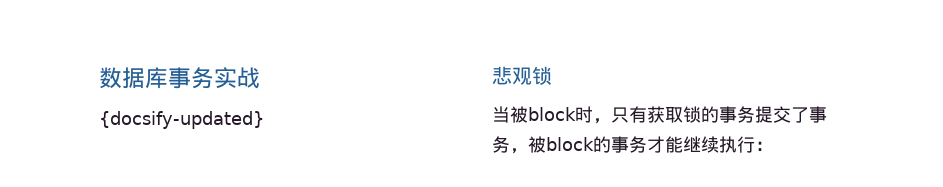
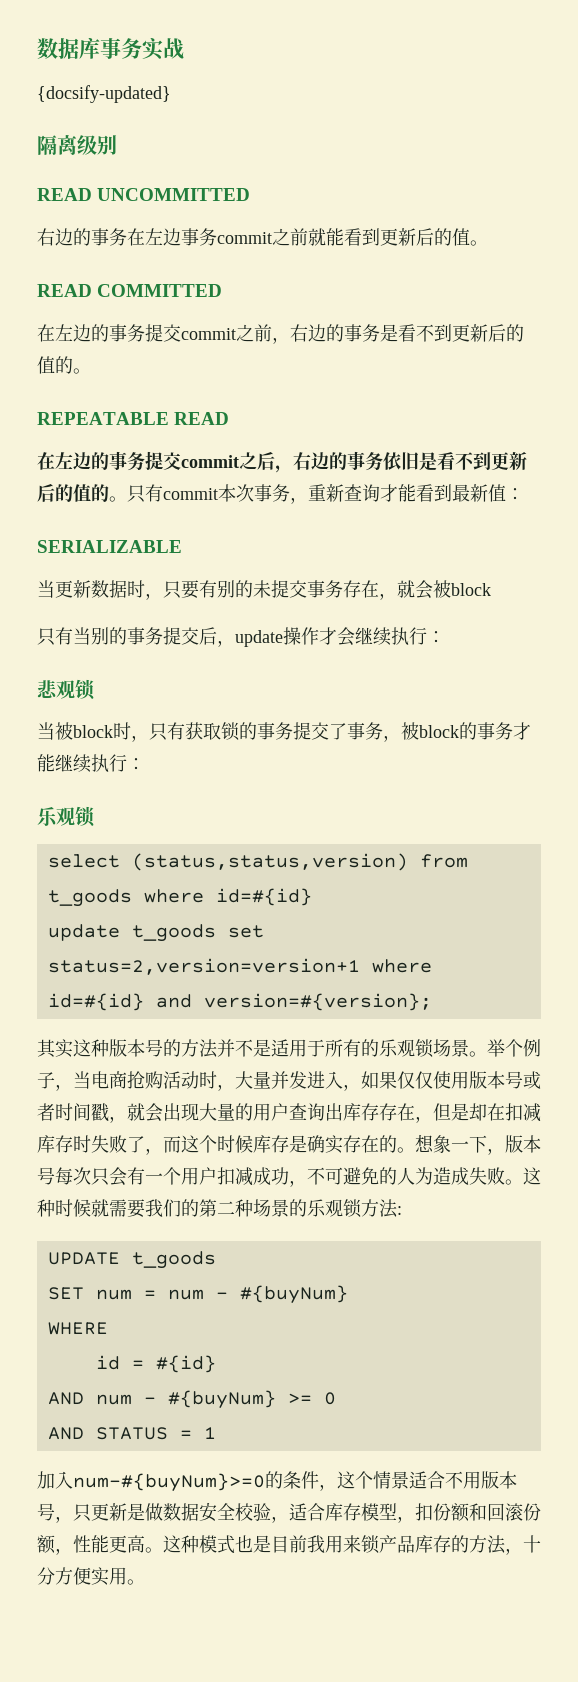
(264, 120) none -> [37,135,117,155] [37,188,251,201] [37,228,488,246] [37,284,223,297] [37,324,524,344] [37,356,91,374] [37,412,230,425] [37,451,527,473] [37,484,524,504] [37,540,182,553] [37,580,491,600] [37,627,445,647] // 隔离级别 // READ UNCOMMITTED // 右边的事务在左边事务commit之前就能看到更新后的值。 // READ COMMITTED // 在左边的事务提交commit之前，右边的事务是看不到更新后的值的。 // REPEATABLE READ // 在左边的事务提交commit之后，右边的事务依旧是看不到更新后的值的。只有commit本次事务，重新查询才能看到最新值： // SERIALIZABLE // 当更新数据时，只要有别的未提交事务存在，就会被block // 只有当别的事务提交后，update操作才会继续执行：
(773, 146) none -> [37,806,95,827] [47,853,468,871] [47,888,312,907] [47,924,264,942] [47,958,432,975] [47,993,432,1011] [37,1039,541,1058] [37,1071,541,1091] [37,1103,541,1123] [37,1134,541,1155] [37,1167,541,1187] [37,1199,402,1218] [47,1251,216,1269] [47,1285,348,1304] [47,1322,108,1335] [95,1355,216,1373] [47,1390,336,1409] [47,1427,216,1440] [37,1471,517,1492] [37,1502,541,1523] [37,1535,541,1555] [37,1567,145,1586] // 乐观锁 // select (status,status,version) from t_goods where id=#{id} // update t_goods set status=2,version=version+1 where id=#{id} and version=#{version}; // 其实这种版本号的方法并不是适用于所有的乐观锁场景。举个例子，当电商抢购活动时，大量并发进入，如果仅仅使用版本号或者时间戳，就会出现大量的用户查询出库存存在，但是却在扣减库存时失败了，而这个时候库存是确实存在的。想象一下，版本号每次只会有一个用户扣减成功，不可避免的人为造成失败。这种时候就需要我们的第二种场景的乐观锁方法: // UPDATE t_goods // SET num = num - #{buyNum} // WHERE // id = #{id} // AND num - #{buyNum} >= 0 // AND STATUS = 1 // 加入num-#{buyNum}>=0的条件，这个情景适合不用版本号，只更新是做数据安全校验，适合库存模型，扣份额和回滚份额，性能更高。这种模式也是目前我用来锁产品库存的方法，十分方便实用。

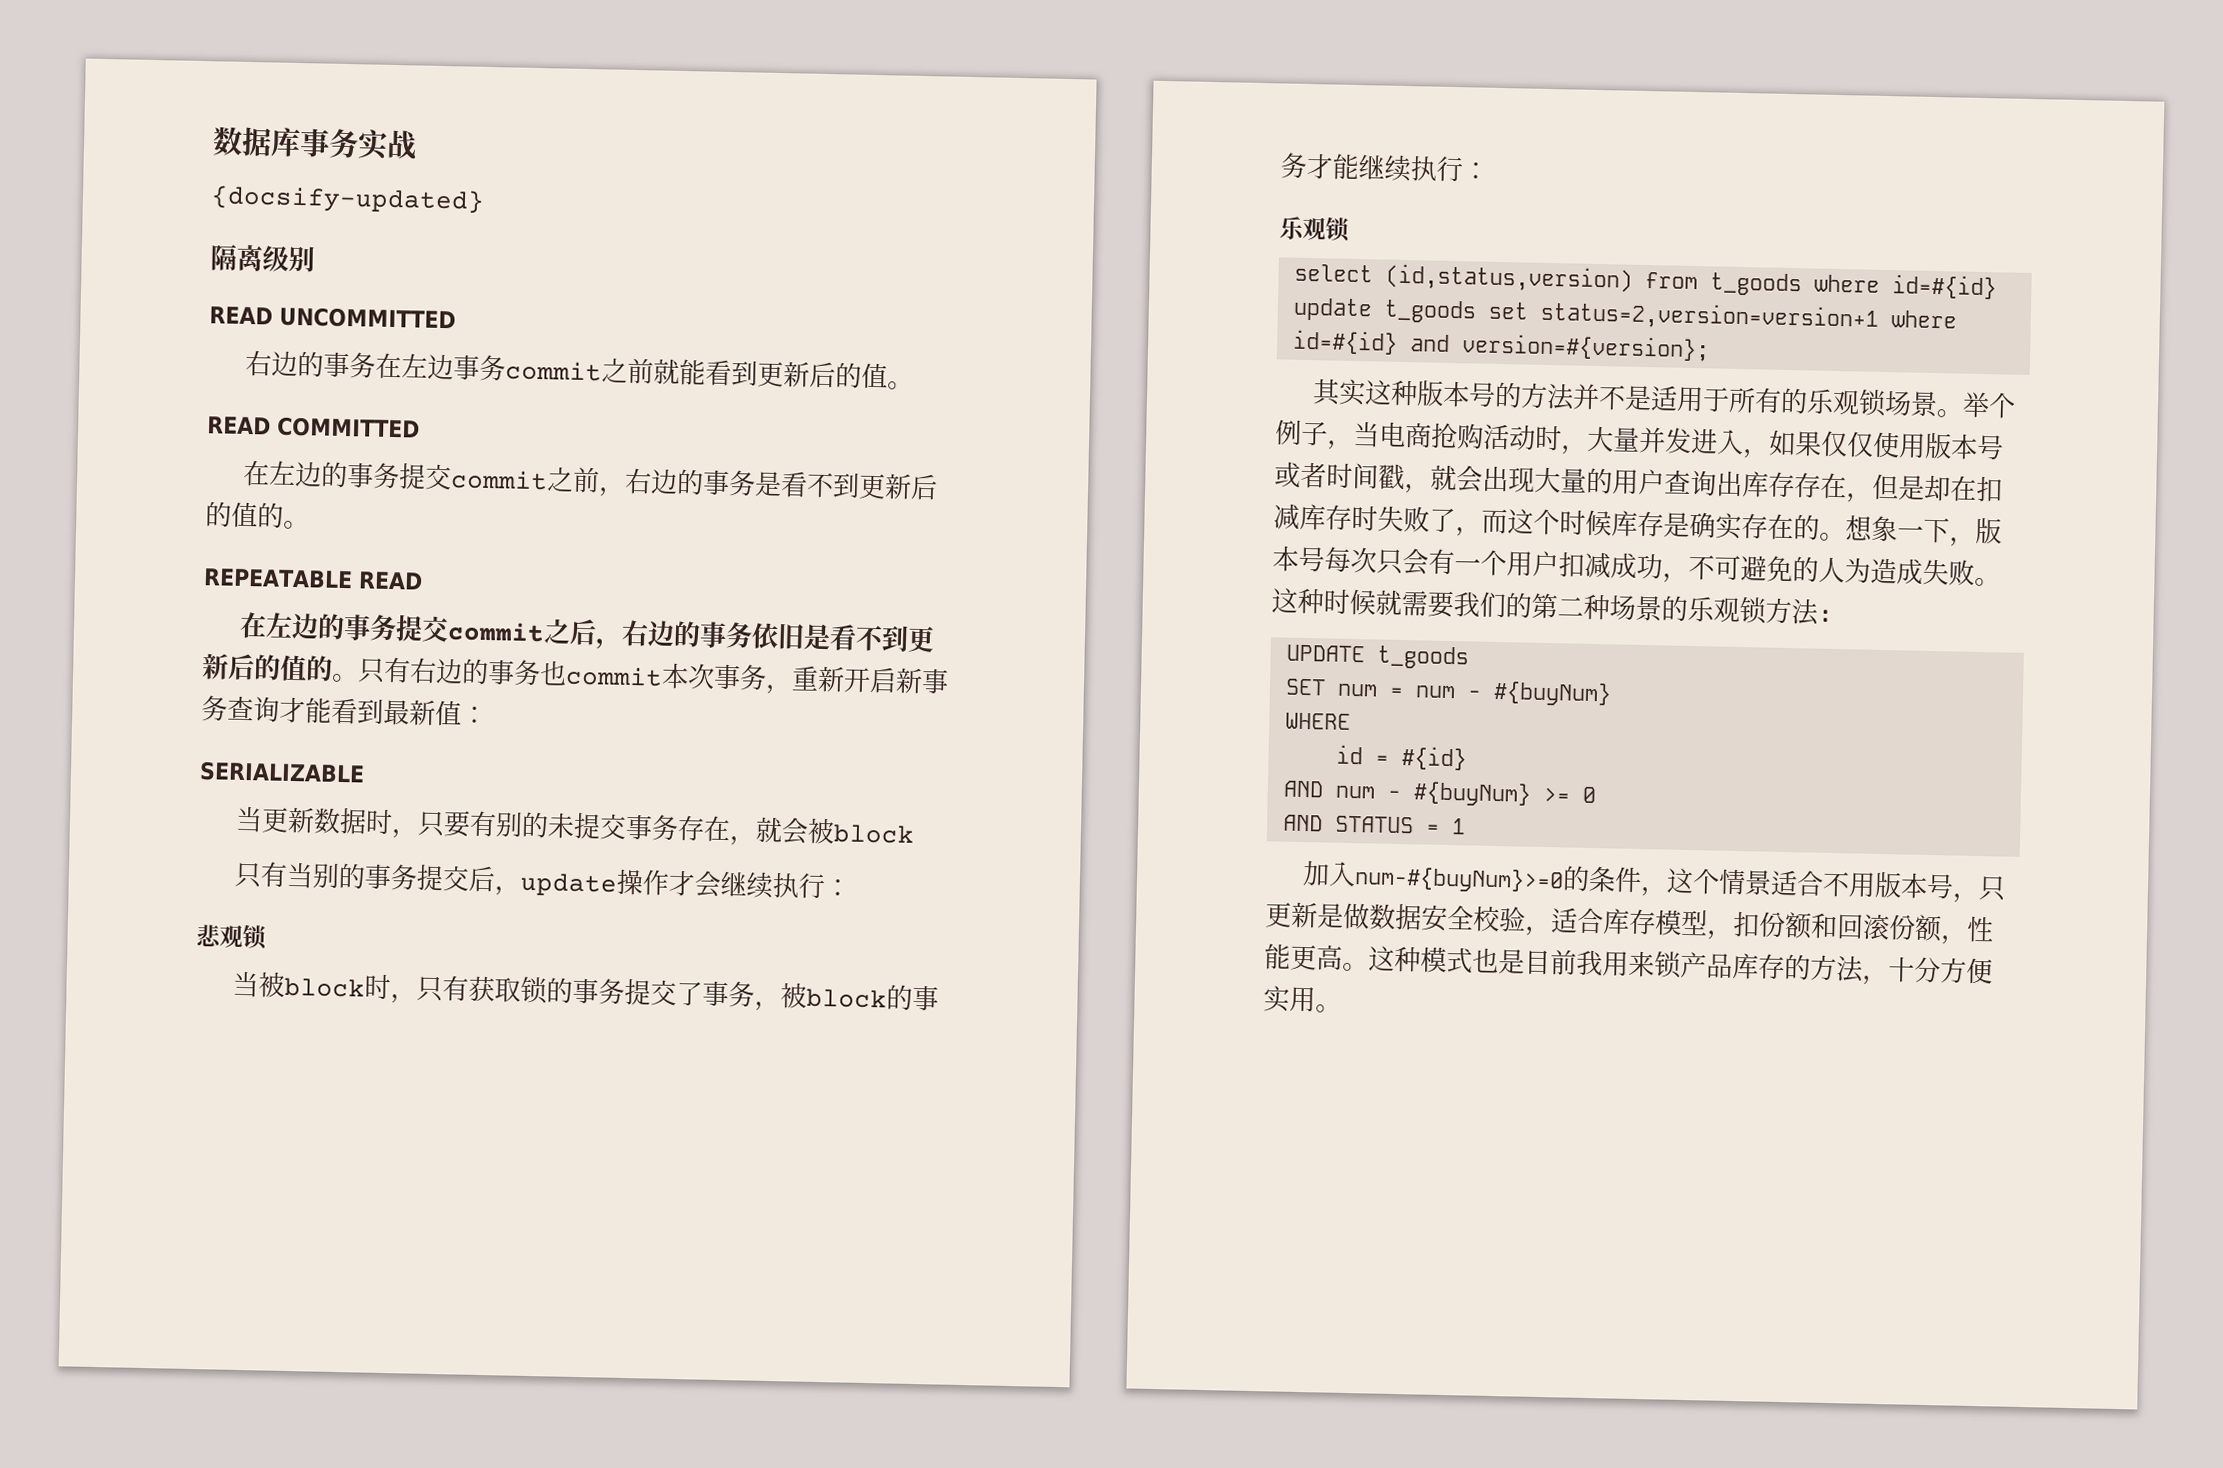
(163, 493) none -> [409,657,567,687] 右边的事务也
(344, 493) none -> [843,666,949,695] [201,695,228,722] 开启新事务
[131,853,408,871] (status,status,version) -> [1384,263,1633,293] (id,status,version)

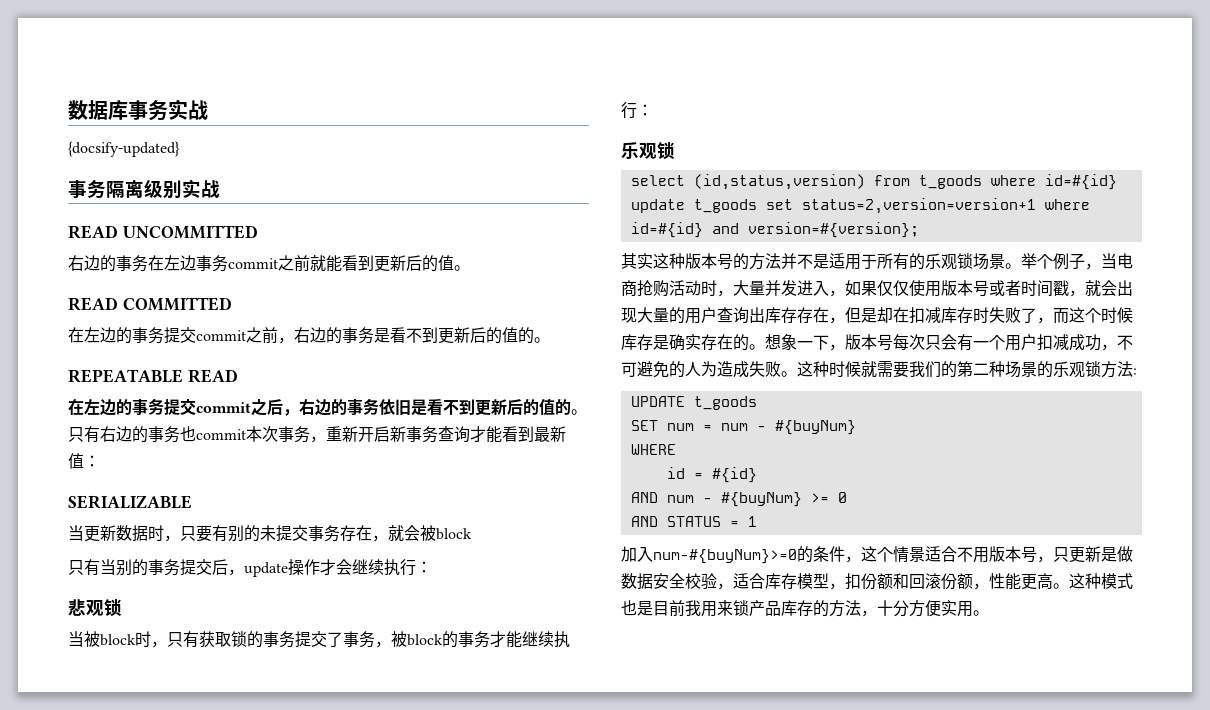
(485, 200) none -> [68,180,106,198] 事务
(315, 259) none -> [182,179,220,199] 实战

